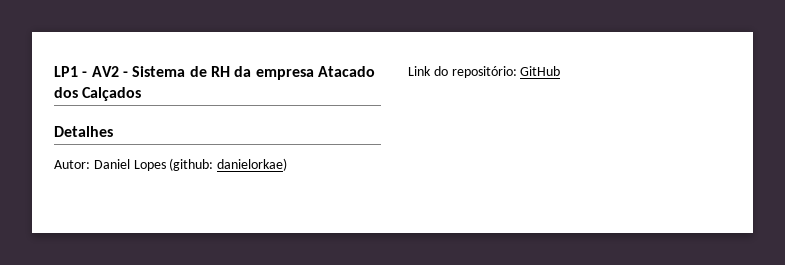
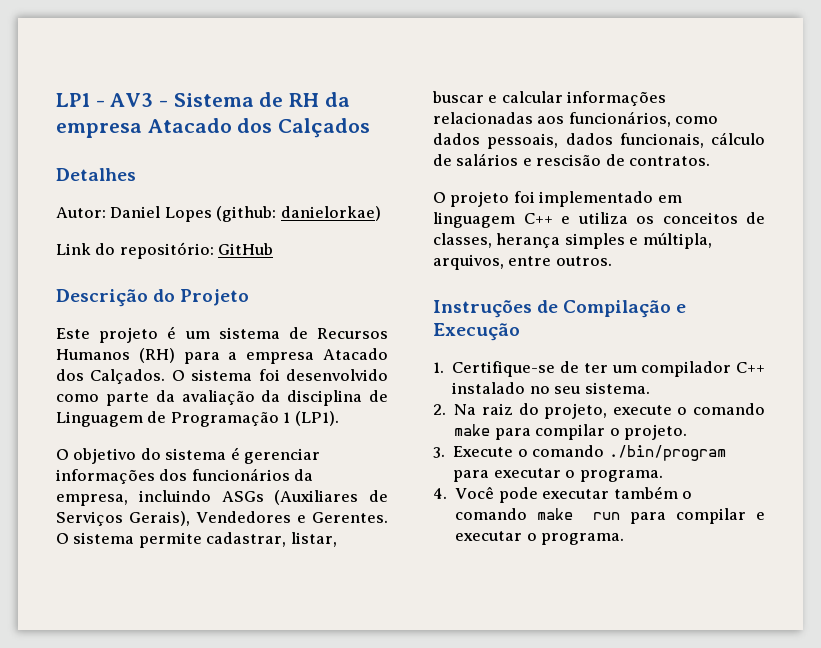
[91,66,119,77] AV2 -> [110,93,154,107] AV3
(561, 71) none -> [56,289,250,307] [56,326,388,343] [56,348,389,364] [56,369,388,384] [56,390,388,406] [56,411,339,427] [56,447,321,464] [56,468,314,484] [56,490,388,506] [56,511,388,526] [56,532,337,548] [432,91,667,106] [433,111,719,127] [433,132,765,149] [433,153,711,166] [433,191,682,207] [433,212,765,228] [433,233,712,249] [433,254,612,270] [433,300,687,318] [433,323,520,341] [433,361,765,377] [452,382,650,394] [433,403,765,419] [454,424,688,440] [433,445,726,461] [453,468,663,482] [433,486,693,503] [455,508,765,524] [455,531,625,545] // Descrição do Projeto // Este projeto é um sistema de Recursos Humanos (RH) para a empresa Atacado dos Calçados. O sistema foi desenvolvido como parte da avaliação da disciplina de Linguagem de Programação 1 (LP1). // O objetivo do sistema é gerenciar informações dos funcionários da empresa, incluindo ASGs (Auxiliares de Serviços Gerais), Vendedores e Gerentes. O sistema permite cadastrar, listar, buscar e calcular informações relacionadas aos funcionários, como dados pessoais, dados funcionais, cálculo de salários e rescisão de contratos. // O projeto foi implementado em linguagem C++ e utiliza os conceitos de classes, herança simples e múltipla, arquivos, entre outros. // Instruções de Compilação e Execução // 1. Certifique-se de ter um compilador C++ instalado no seu sistema. // 2. Na raiz do projeto, execute o comando make para compilar o projeto. // 3. Execute o comando ./bin/program para executar o programa. // 4. Você pode executar também o comando make run para compilar e executar o programa.

